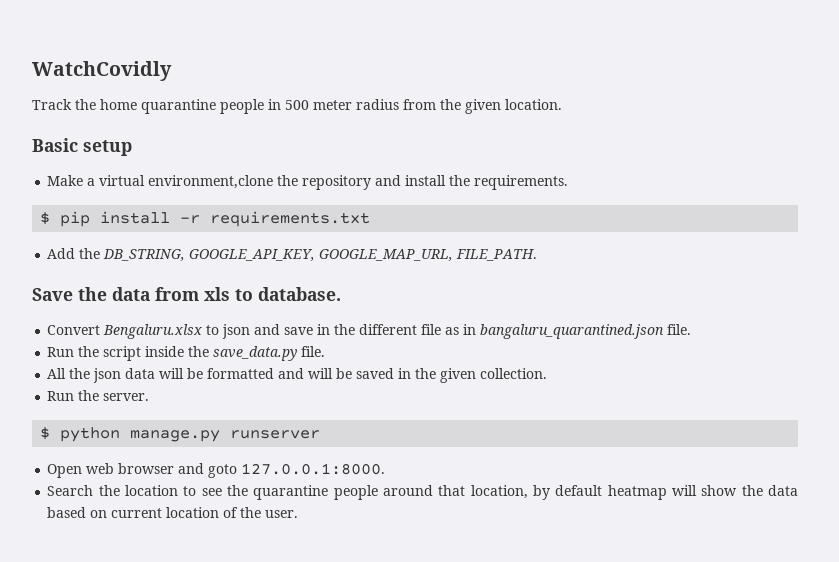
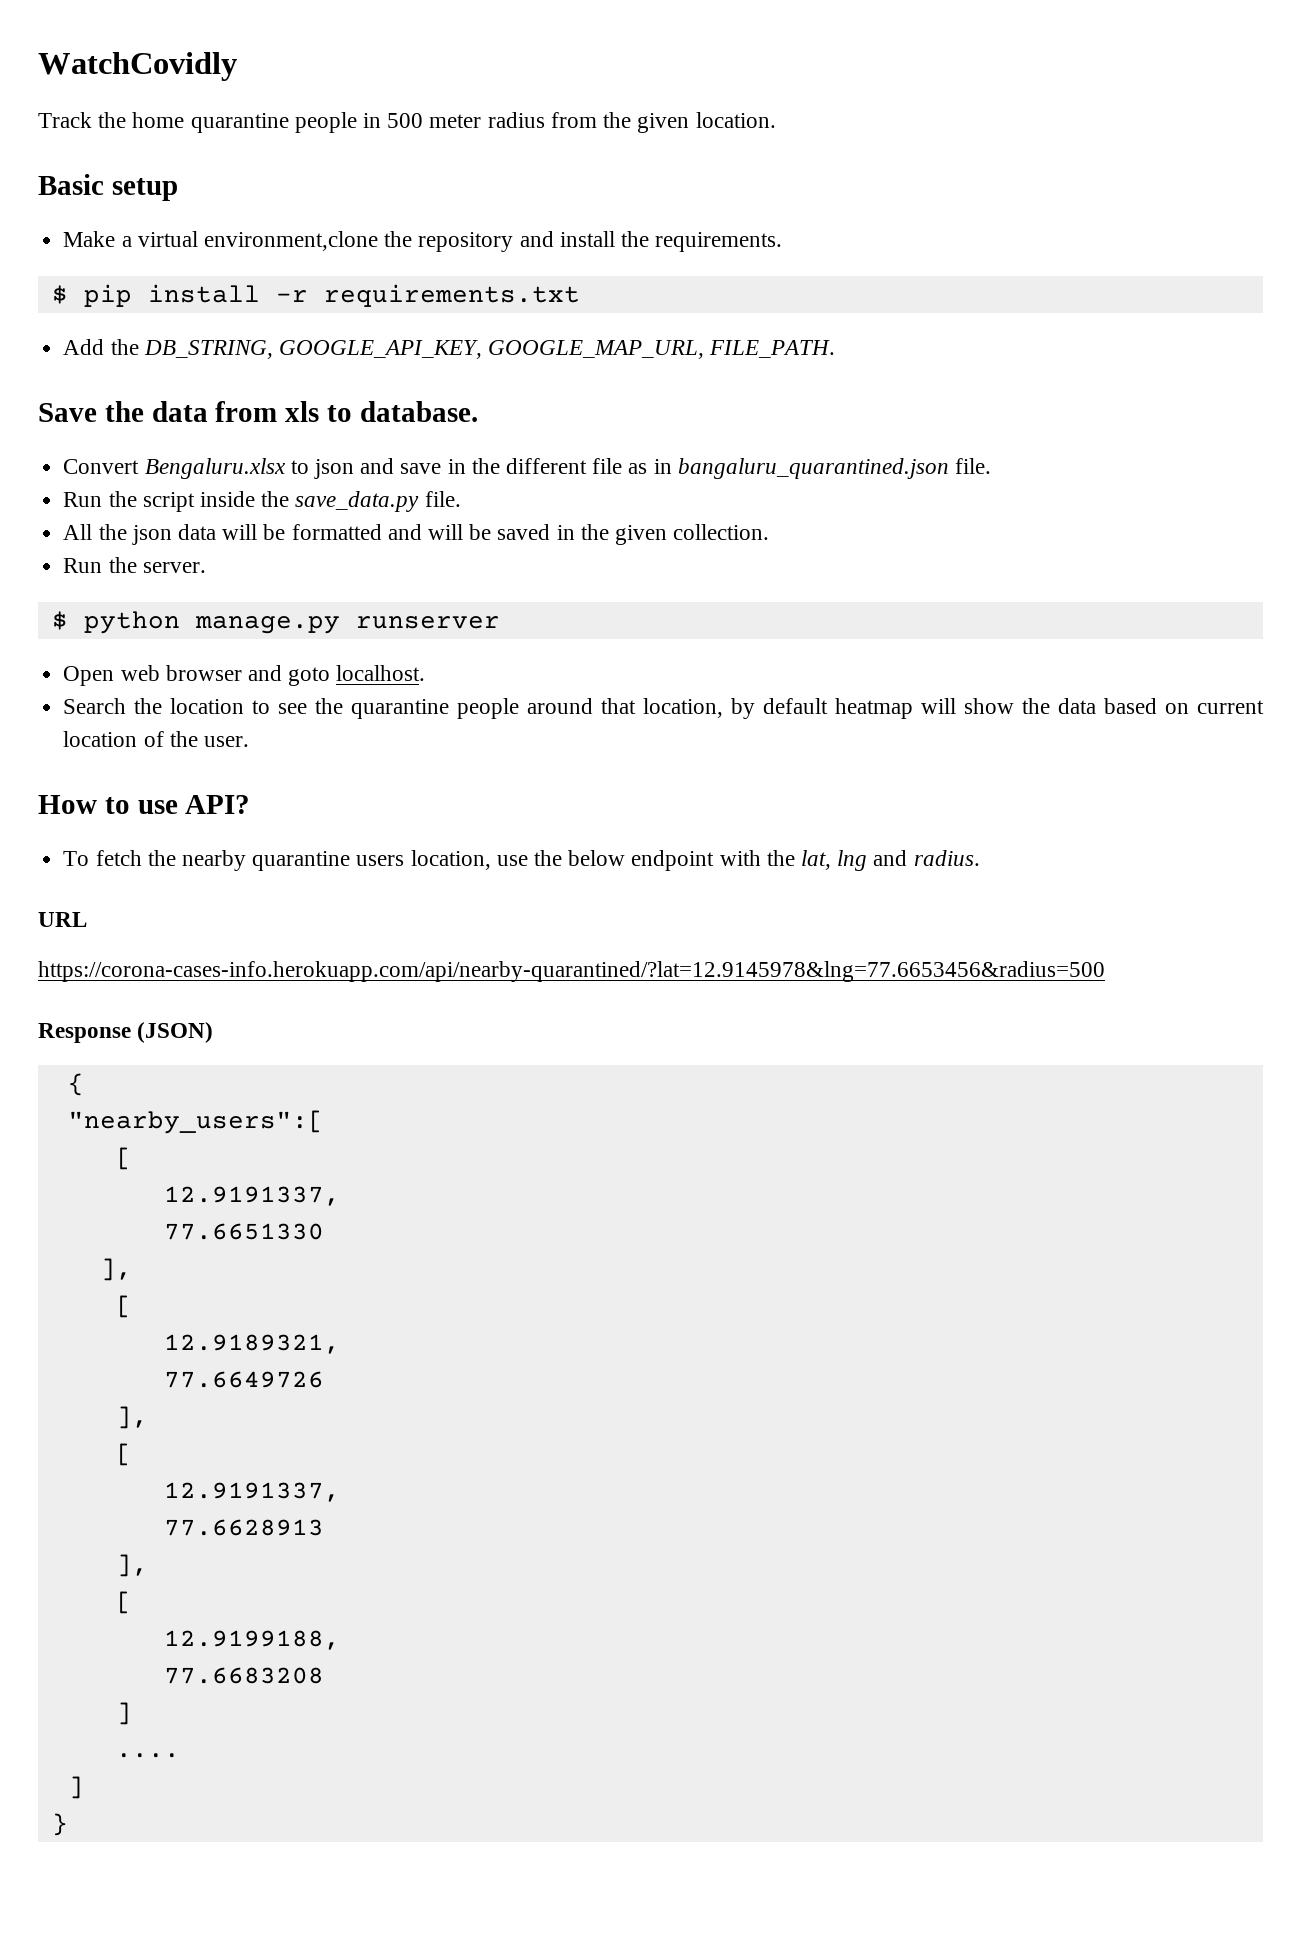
[241,463,386,475] 127.0.0.1:8000. -> [336,665,426,681] localhost.
(299, 514) none -> [38,795,251,814] [63,850,980,871] [38,912,87,927] [38,961,1105,982] [38,1022,214,1043] [67,1073,84,1096] [67,1110,324,1134] [115,1147,132,1170] [163,1186,340,1206] [163,1223,324,1240] [99,1258,132,1281] [115,1295,132,1318] [163,1334,340,1354] [163,1371,324,1388] [115,1406,148,1429] [115,1443,132,1466] [163,1482,340,1502] [163,1519,324,1536] [115,1554,148,1577] [115,1591,132,1614] [163,1630,340,1650] [163,1667,324,1684] [115,1702,132,1725] [115,1753,180,1758] [67,1776,84,1799] [51,1813,68,1836] // How to use API? // To fetch the nearby quarantine users location, use the below endpoint with the lat, lng and radius. // URL // https://corona-cases-info.herokuapp.com/api/nearby-quarantined/?lat=12.9145978&lng=77.6653456&radius=500 // Response (JSON) // { // "nearby_users":[ // [ // 12.9191337, // 77.6651330 // ], // [ // 12.9189321, // 77.6649726 // ], // [ // 12.9191337, // 77.6628913 // ], // [ // 12.9199188, // 77.6683208 // ] // .... // ] // }

